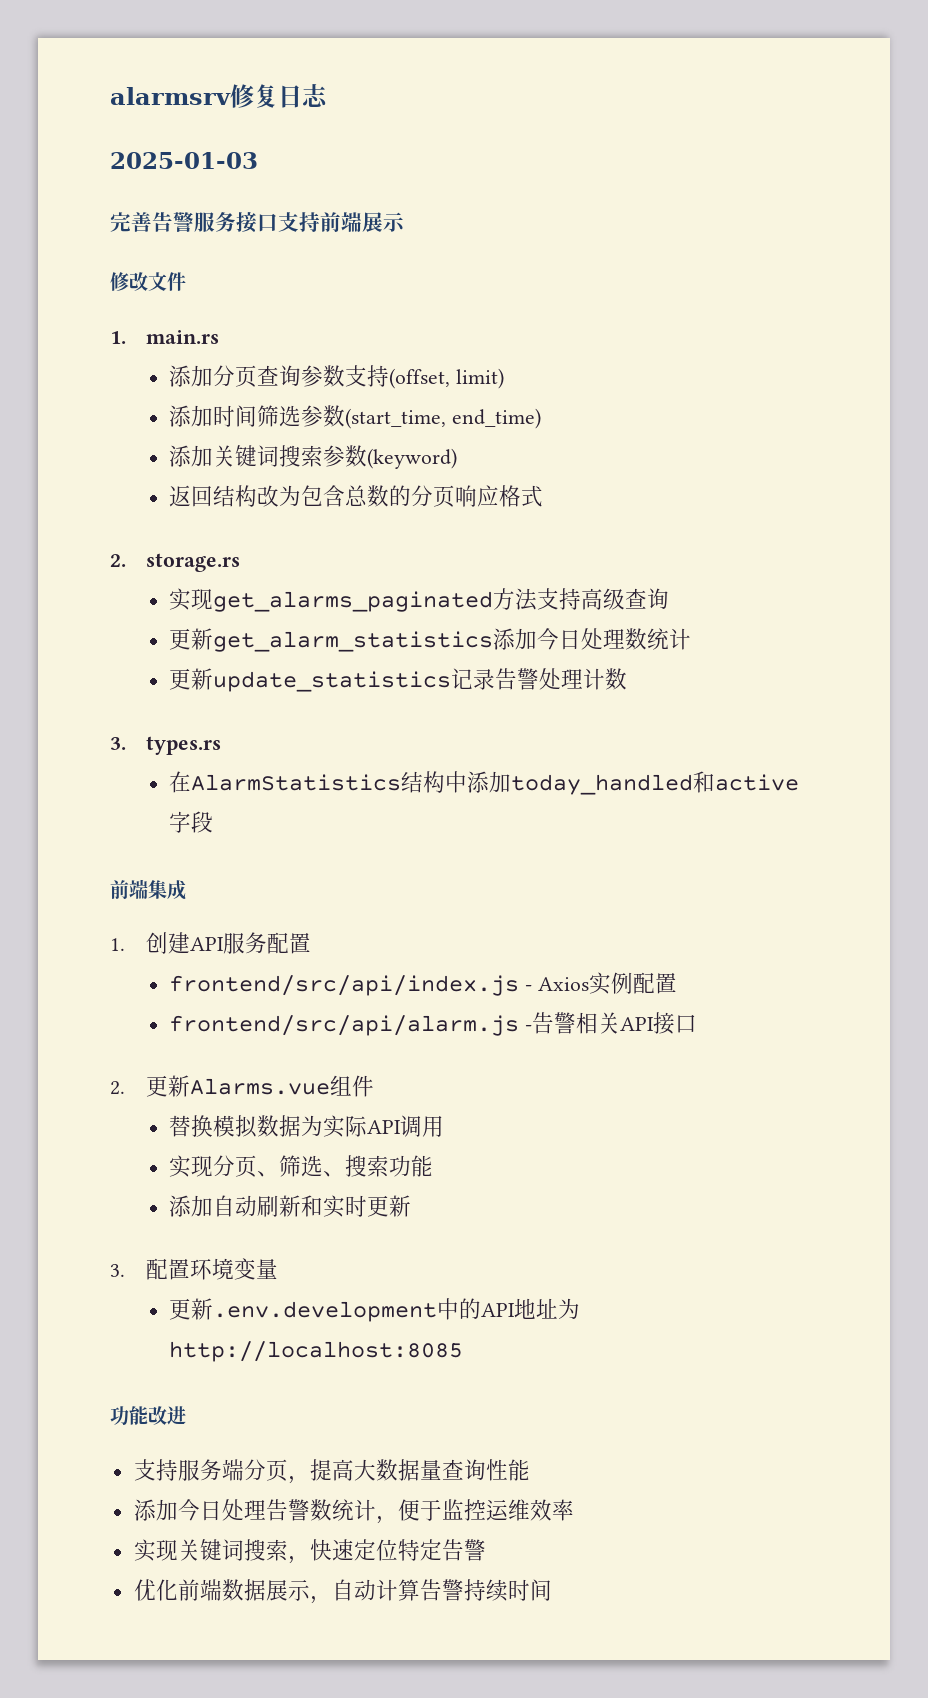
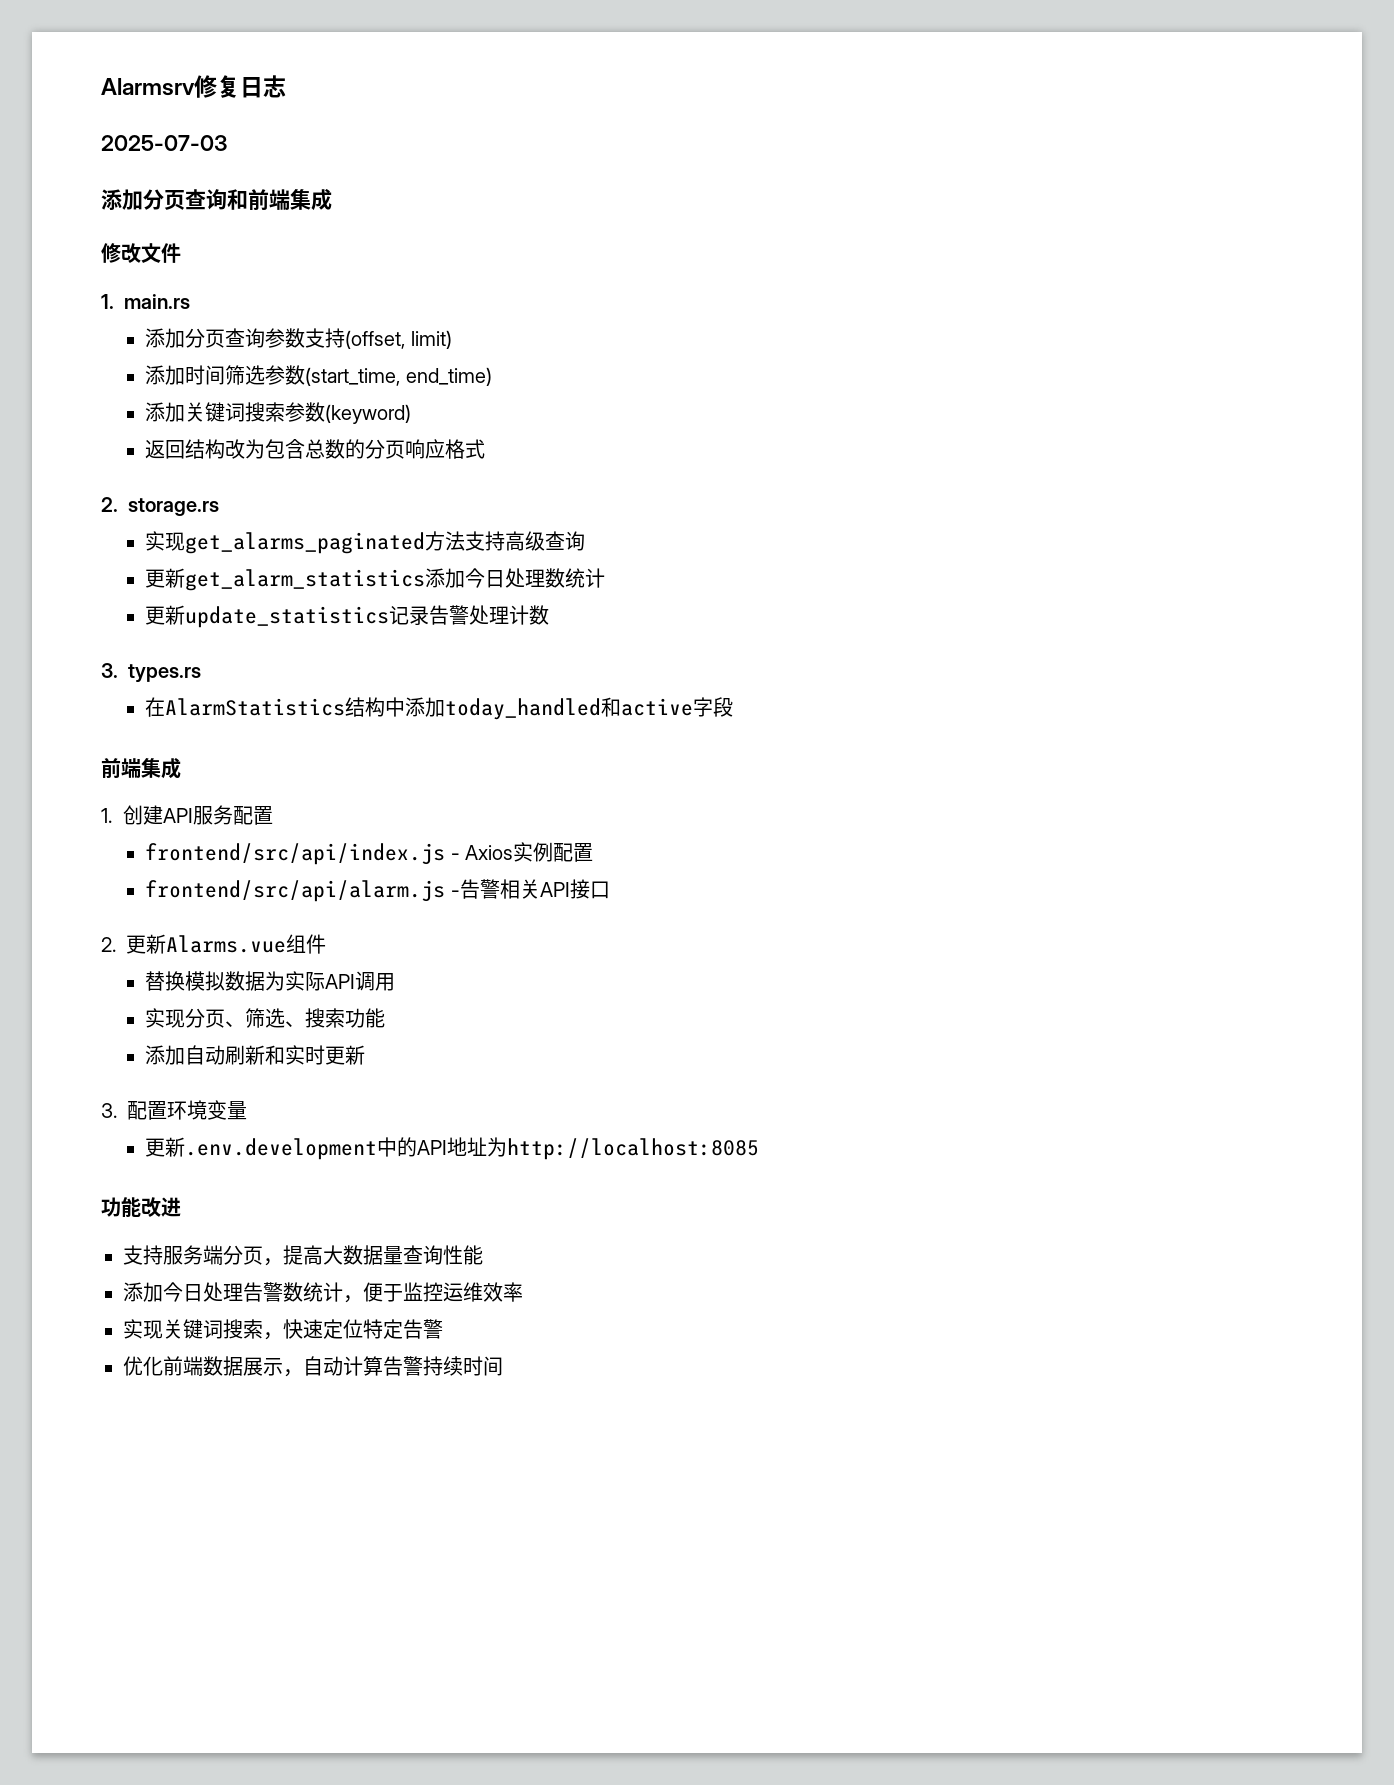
[110,87,231,105] alarmsrv -> [101,78,195,96] Alarmsrv
[110,152,258,169] [110,212,405,233] 2025-01-03 // 完善告警服务接口支持前端展示 -> [101,135,227,151] [101,188,332,211] 2025-07-03 // 添加分页查询和前端集成

